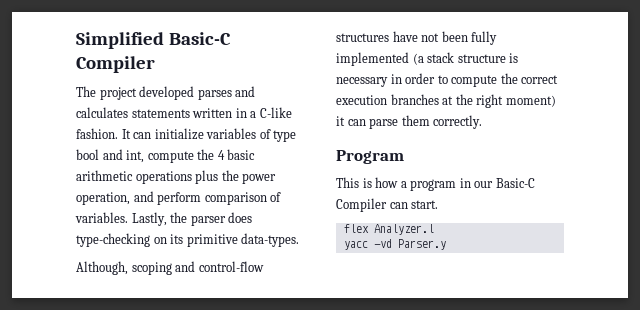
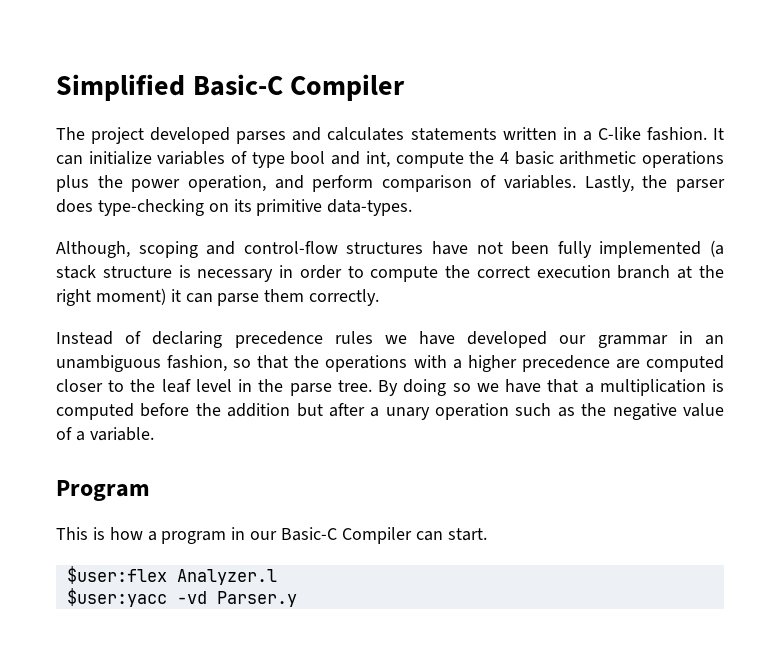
[390,94,439,105] branches -> [617,265,671,279] branch
(483, 122) none -> [56,331,724,348] [56,355,724,372] [56,379,725,396] [56,403,725,420] [56,427,154,441] // Instead of declaring precedence rules we have developed our grammar in an unambiguous fashion, so that the operations with a higher precedence are computed closer to the leaf level in the parse tree. By doing so we have that a multiplication is computed before the addition but after a unary operation such as the negative value of a variable.
[343,224,369,233] flex -> [66,566,167,584] $user:flex
[343,241,368,250] yacc -> [66,588,167,607] $user:yacc

